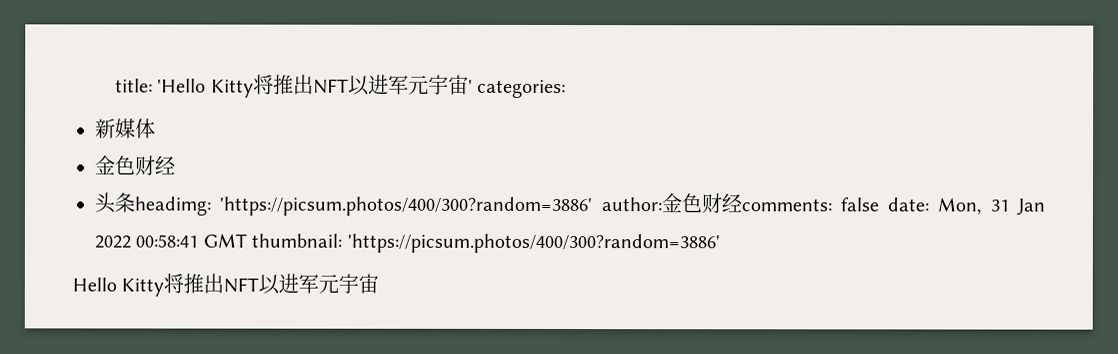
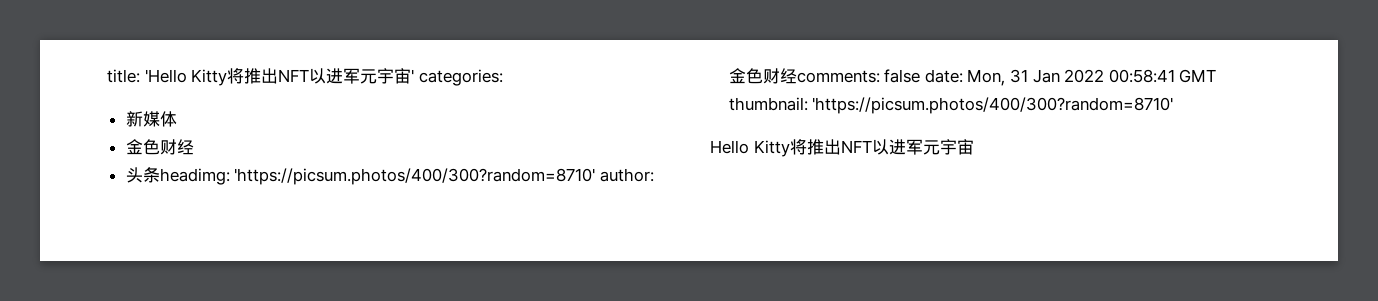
[219,196,593,217] 'https://picsum.photos/400/300?random=3886' -> [234,168,596,185] 'https://picsum.photos/400/300?random=8710'
[346,233,720,254] 'https://picsum.photos/400/300?random=3886' -> [812,97,1174,114] 'https://picsum.photos/400/300?random=8710'

